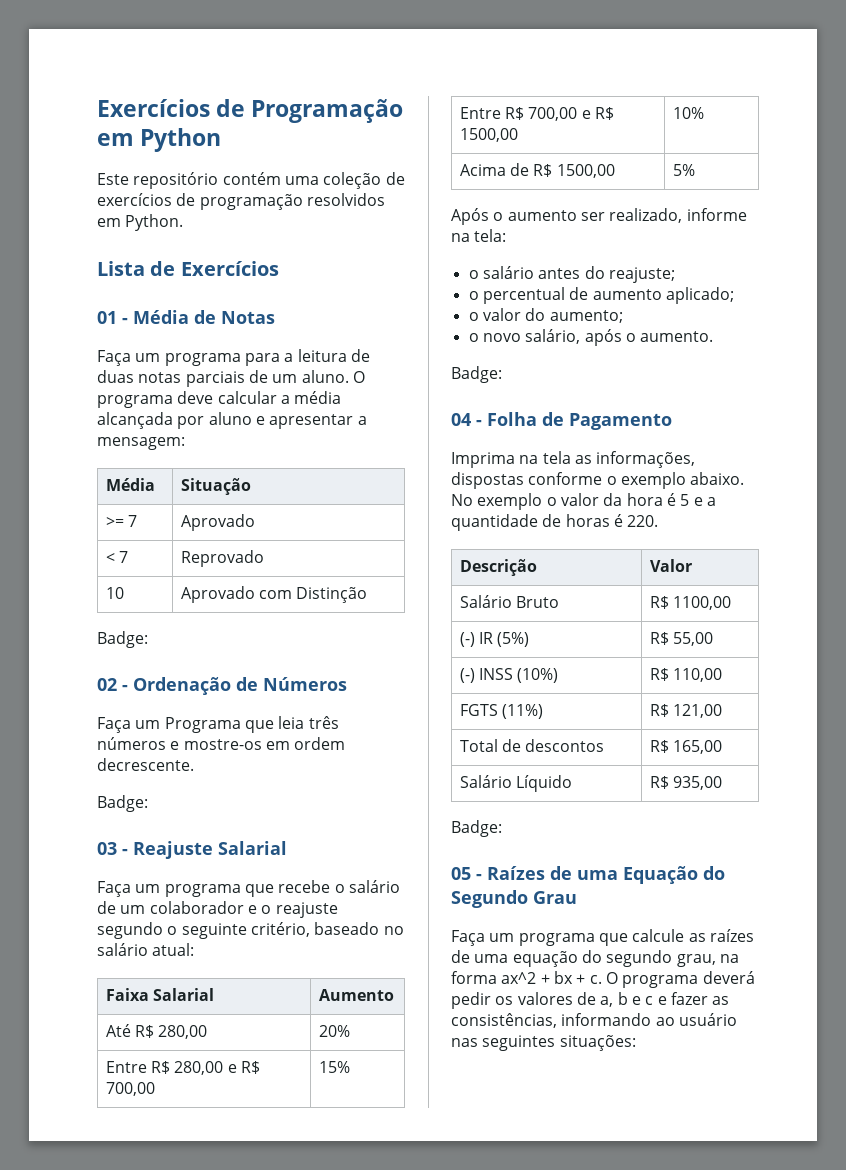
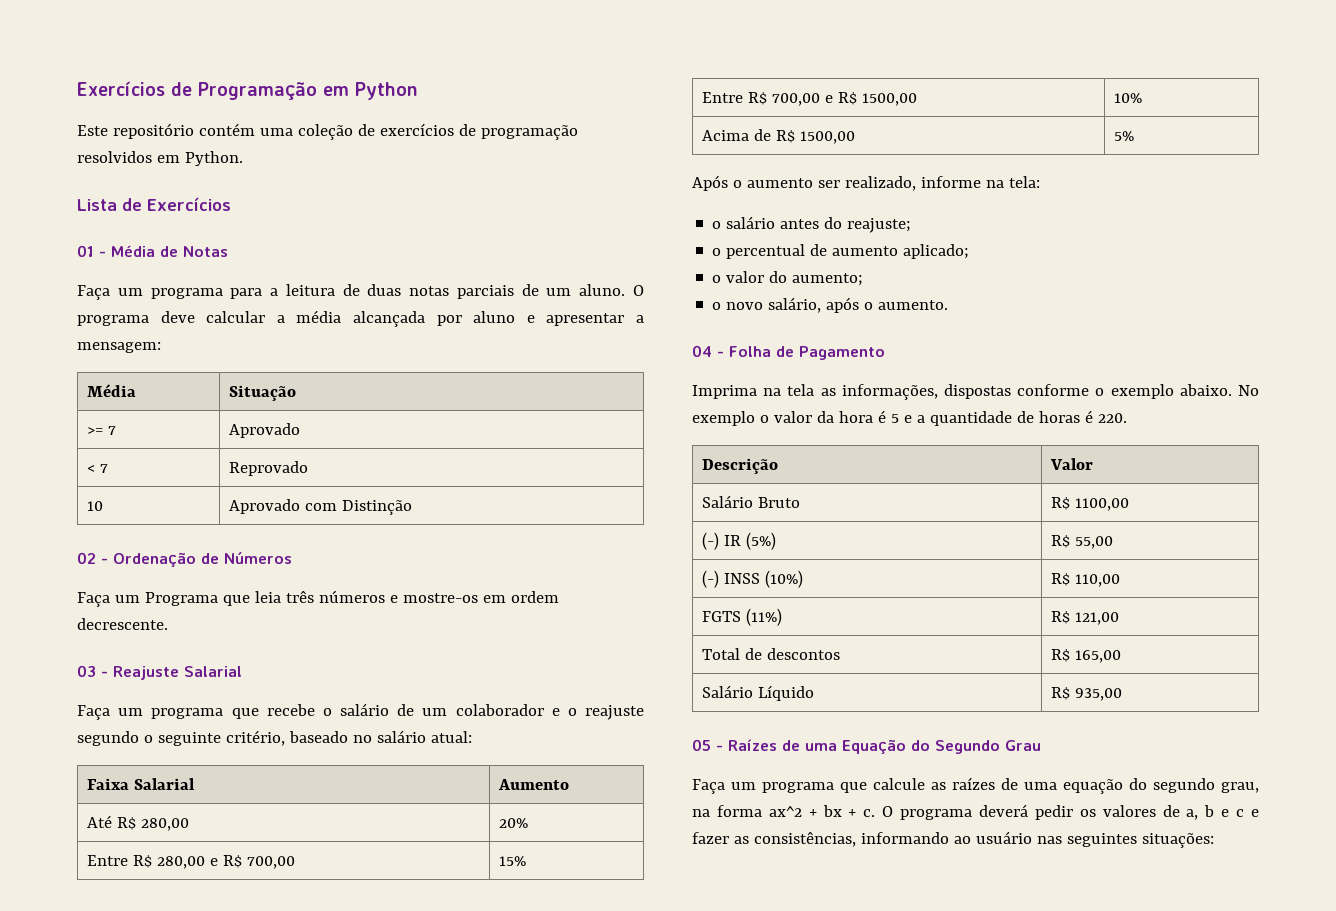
[97,631,148,648] // Badge: -> (412, 507) none
[97,795,148,812] // Badge: -> (168, 624) none
[451,366,502,383] // Badge: -> (949, 305) none
[451,820,502,837] // Badge: -> (1122, 694) none

